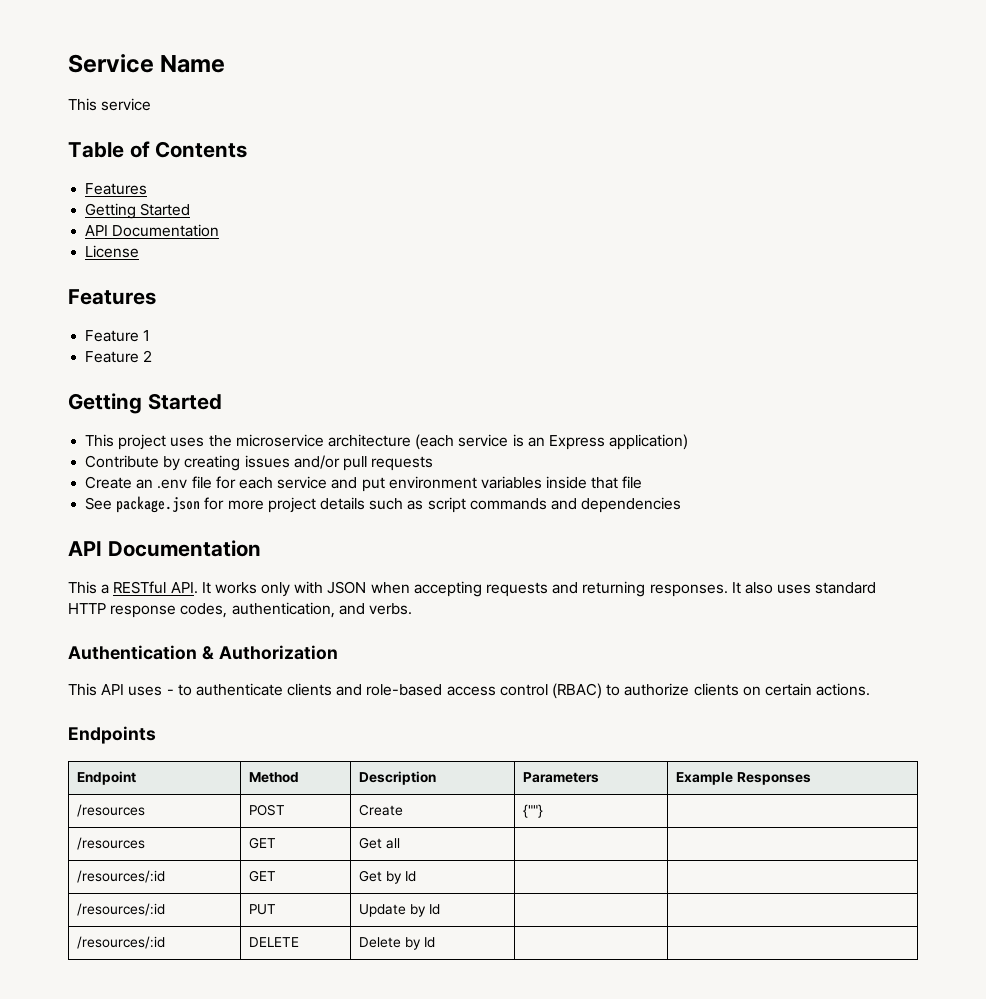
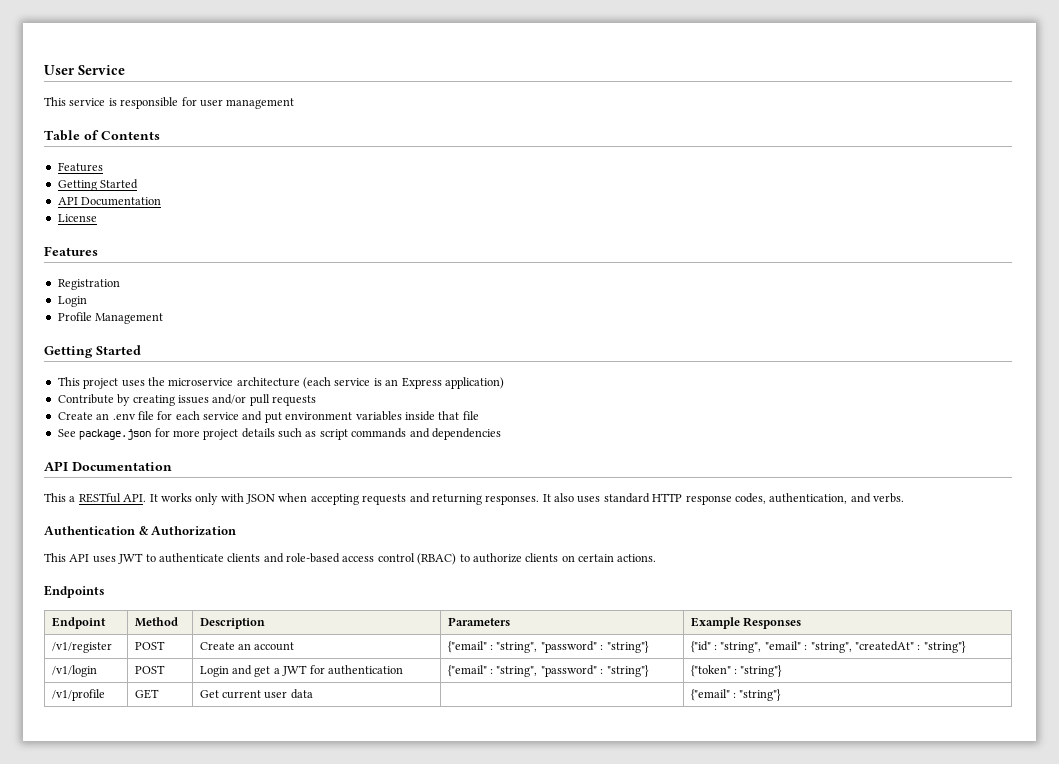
(68, 63) none -> [44,65,75,75] User
[160,55,226,73] Name -> (125, 70) none
(152, 104) none -> [108,97,295,109] is responsible for user management
[85,330,151,342] [85,350,153,363] Feature 1 // Feature 2 -> [57,279,120,290] [57,296,87,307] [57,312,164,324] Registration // Login // Profile Management
[166,689,174,695] - -> [118,553,144,564] JWT
[76,804,145,817] /resources -> [51,642,112,653] /v1/register
[522,804,543,818] [76,837,145,850] [248,837,276,849] [358,837,400,849] [76,870,165,883] [248,870,276,882] [358,870,416,884] [76,903,165,916] [248,904,276,915] [358,904,440,917] [76,936,165,949] [248,937,299,947] [358,937,435,950] | {""} | // /resources | GET | Get all | | // /resources/:id | GET | Get by Id | | // /resources/:id | PUT | Update by Id | | // /resources/:id | DELETE | Delete by Id | | -> [238,642,295,651] [447,641,649,653] [690,641,966,653] [51,665,97,677] [134,665,165,674] [199,665,403,677] [447,665,649,677] [690,665,783,677] [51,689,105,701] [134,689,159,699] [199,689,313,699] [690,689,782,701] an account | {"email" : "string", "password" : "string"} | {"id" : "string", "email" : "string", "createdAt" : "string"} // /v1/login | POST | Login and get a JWT for authentication | {"email" : "string", "password" : "string"} | {"token" : "string"} // /v1/profile | GET | Get current user data | | {"email" : "string"}

